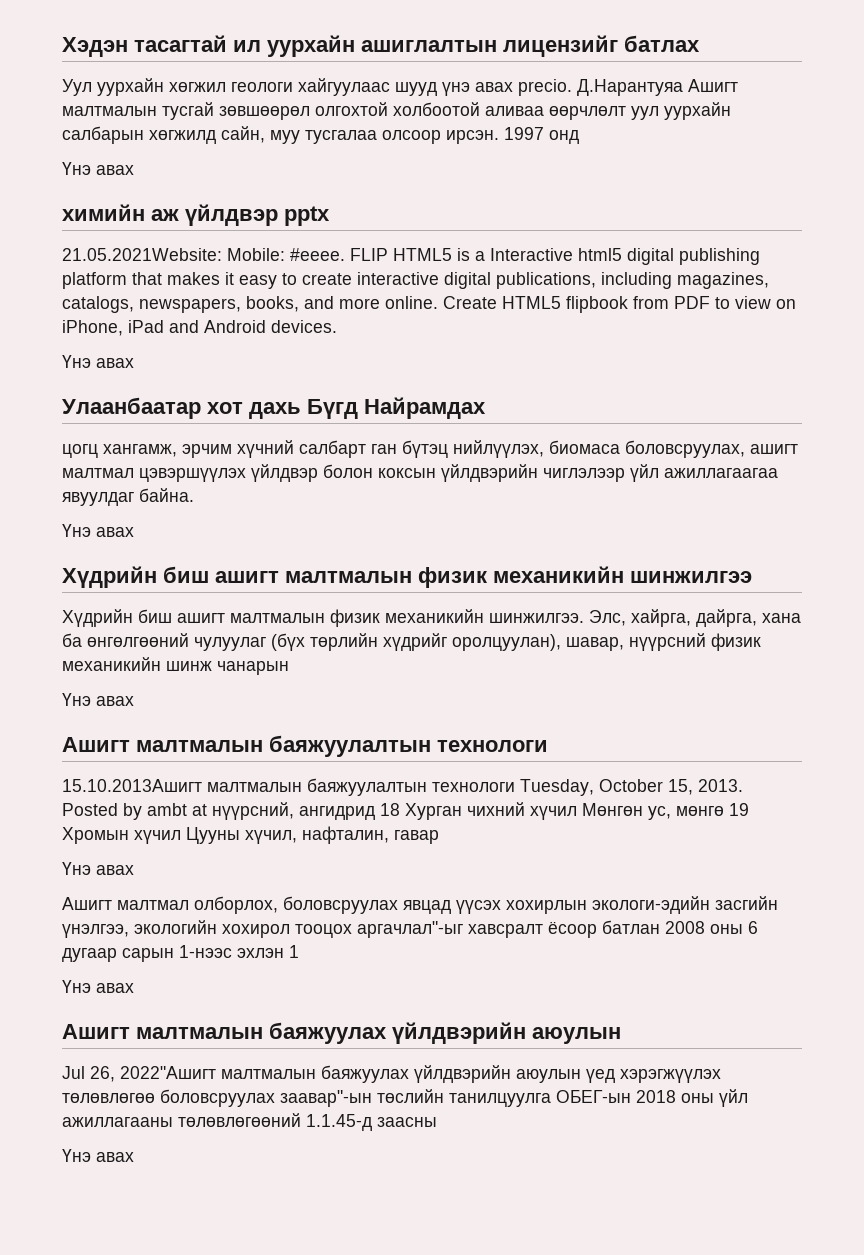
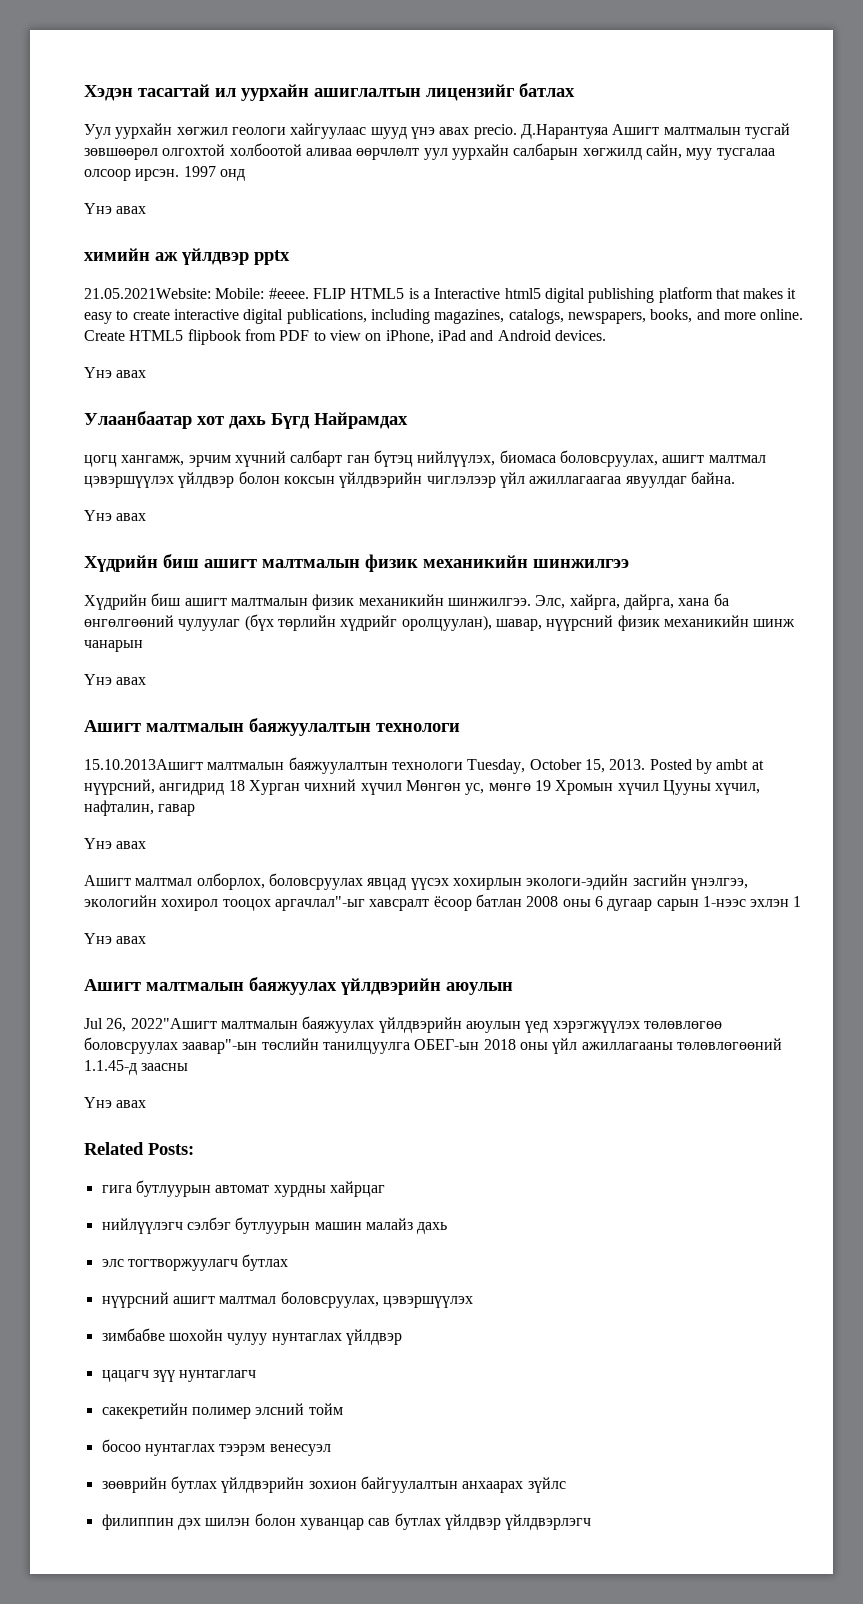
(134, 1157) none -> [84,1142,194,1155] [101,1180,385,1197] [101,1217,448,1234] [101,1254,289,1271] [101,1291,473,1308] [101,1328,402,1345] [101,1370,257,1382] [101,1403,343,1419] [101,1439,331,1456] [101,1476,566,1493] [101,1513,592,1530] // Related Posts: // гига бутлуурын автомат хурдны хайрцаг // нийлүүлэгч сэлбэг бутлуурын машин малайз дахь // элс тогтворжуулагч бутлах // нүүрсний ашигт малтмал боловсруулах, цэвэршүүлэх // зимбабве шохойн чулуу нунтаглах үйлдвэр // цацагч зүү нунтаглагч // сакекретийн полимер элсний тойм // босоо нунтаглах тээрэм венесуэл // зөөврийн бутлах үйлдвэрийн зохион байгуулалтын анхаарах зүйлс // филиппин дэх шилэн болон хуванцар сав бутлах үйлдвэр үйлдвэрлэгч

